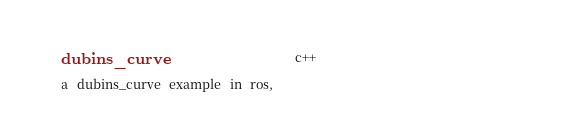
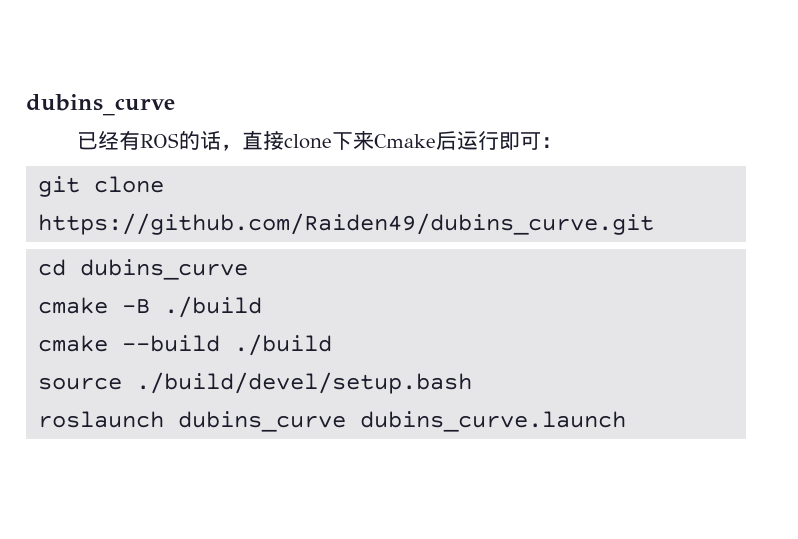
[61,52,171,69] [61,78,273,92] [295,54,316,62] dubins_curve // a dubins_curve example in ros, c++ -> [26,94,175,116] [76,130,562,151] [38,176,165,197] [38,213,655,235] [38,259,249,280] [38,296,263,318] [38,334,333,356] [38,372,473,394] [38,411,627,432] dubins_curve // 已经有ROS的话，直接clone下来Cmake后运行即可： // git clone https://github.com/Raiden49/dubins_curve.git // cd dubins_curve // cmake -B ./build // cmake --build ./build // source ./build/devel/setup.bash // roslaunch dubins_curve dubins_curve.launch

